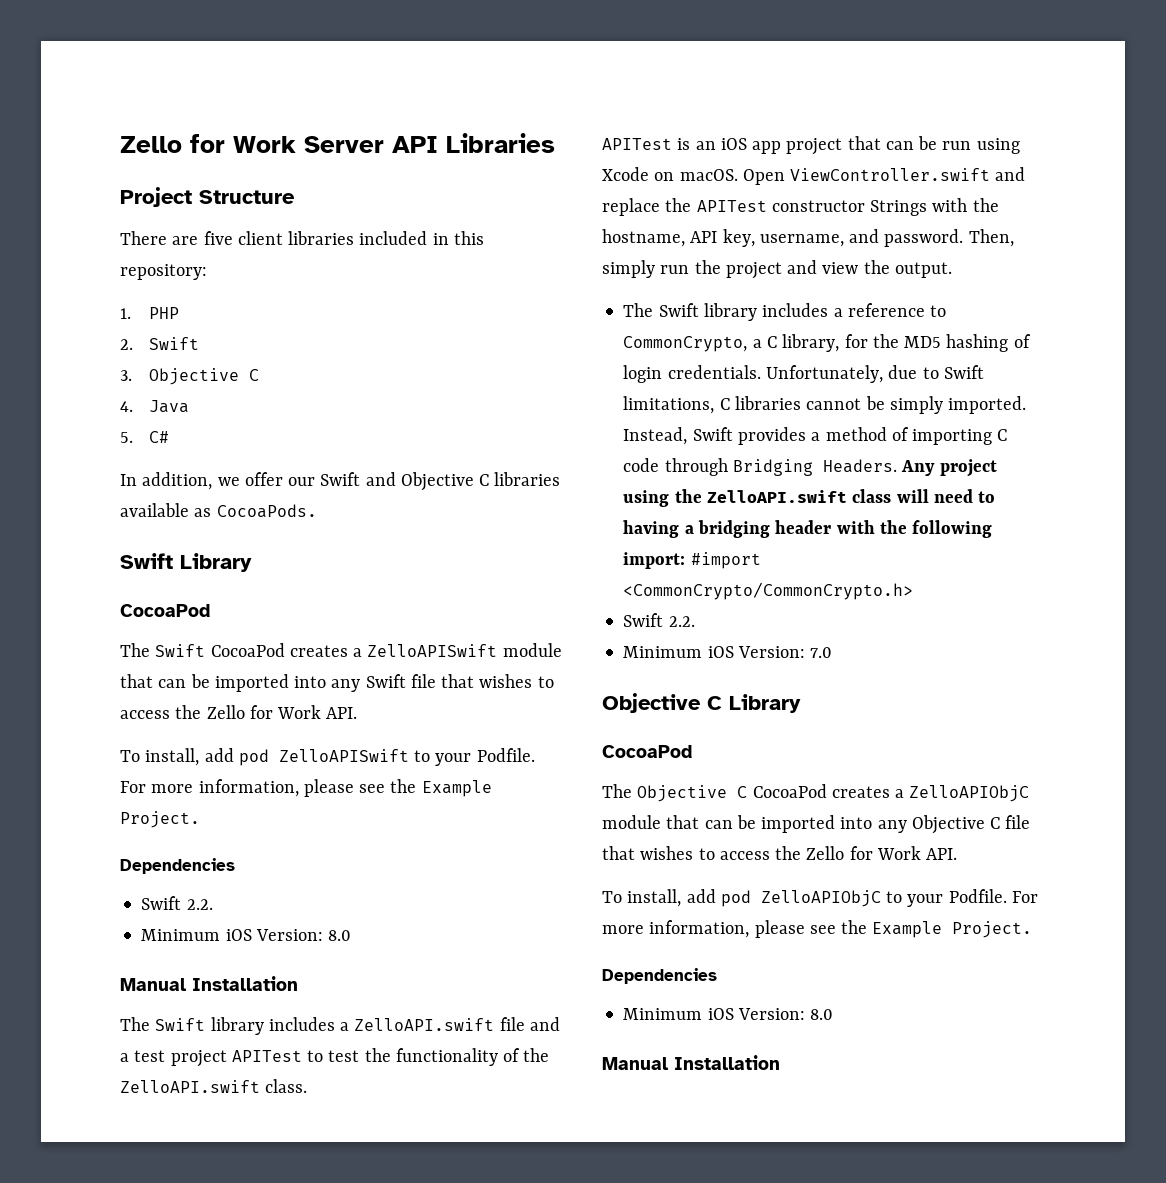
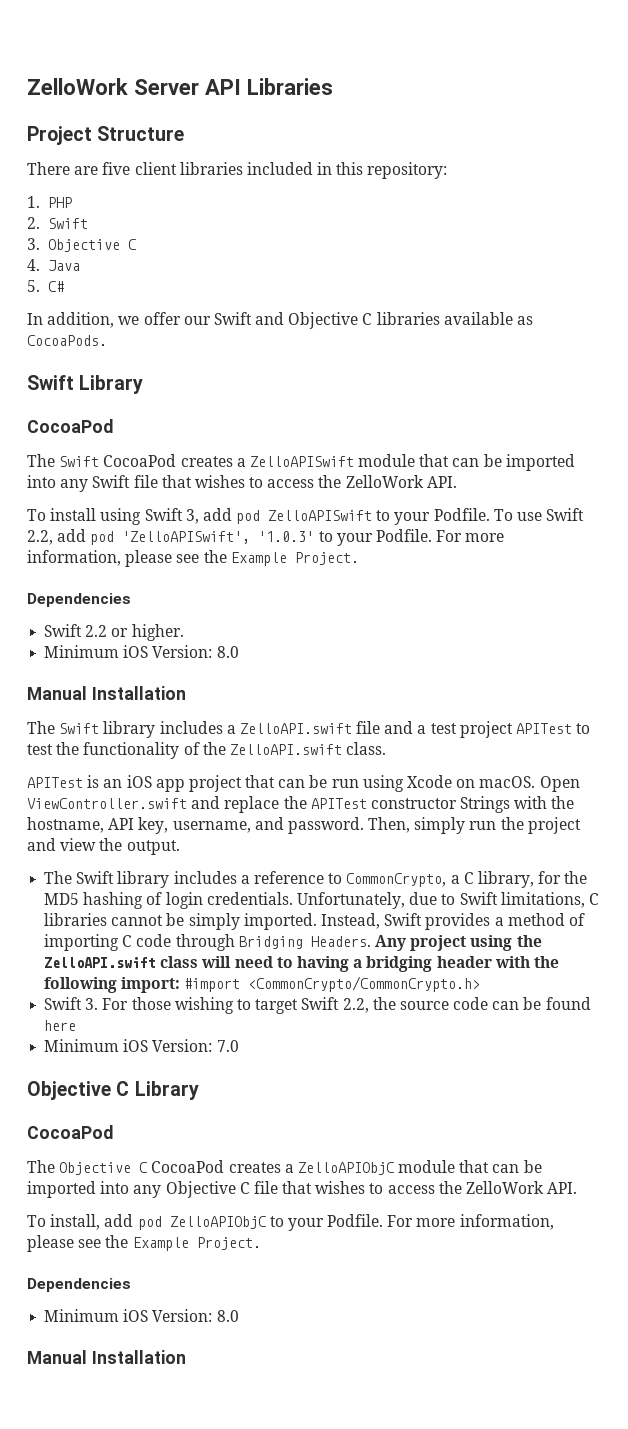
[120,134,296,153] Zello for Work -> [27,78,128,95] ZelloWork
[206,705,358,719] [120,748,200,766] Zello for Work API. // To install, -> [345,475,457,488] [27,508,199,525] ZelloWork API. // To install using Swift 3,
(535, 755) none -> [493,508,585,521] [27,529,432,546] To use Swift 2.2, add pod 'ZelloAPISwift', '1.0.3' to your Podfile.
[186,899,213,910] 2.2. -> [85,624,184,641] 2.2 or higher.
[668,616,695,627] 2.2. -> [85,997,591,1014] [44,1020,77,1031] 3. For those wishing to target Swift 2.2, the source code can be found here
[806,846,921,860] Zello for Work -> [466,1181,545,1194] ZelloWork

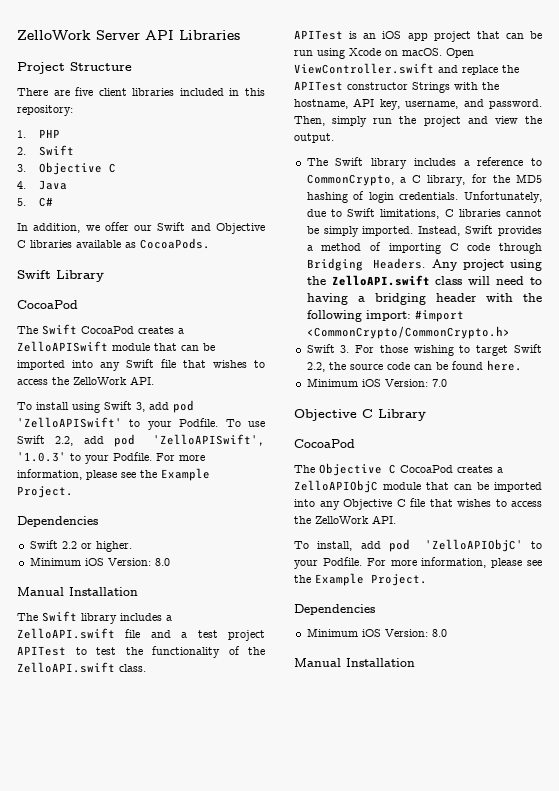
[268,510,373,521] ZelloAPISwift -> [17,417,122,428] 'ZelloAPISwift'
[44,1020,77,1031] here -> [486,360,522,371] here.
[169,1216,266,1229] ZelloAPIObjC -> [424,539,523,552] 'ZelloAPIObjC'

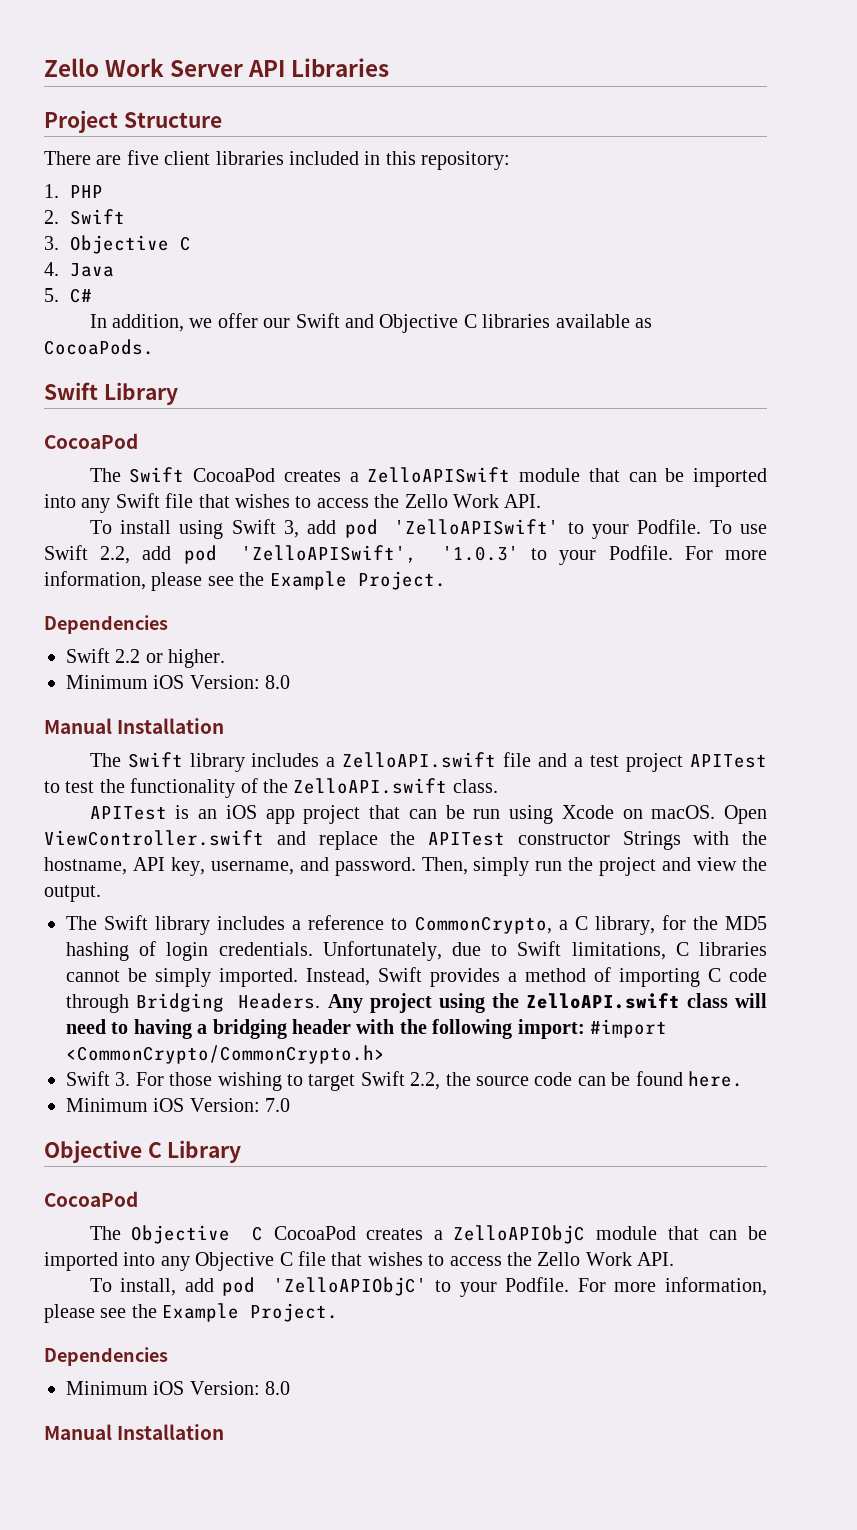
[17,30,91,40] ZelloWork -> [44,58,165,77] Zello Work
[73,377,127,385] ZelloWork -> [404,494,499,508] Zello Work
[315,516,369,524] ZelloWork -> [537,1252,632,1266] Zello Work

